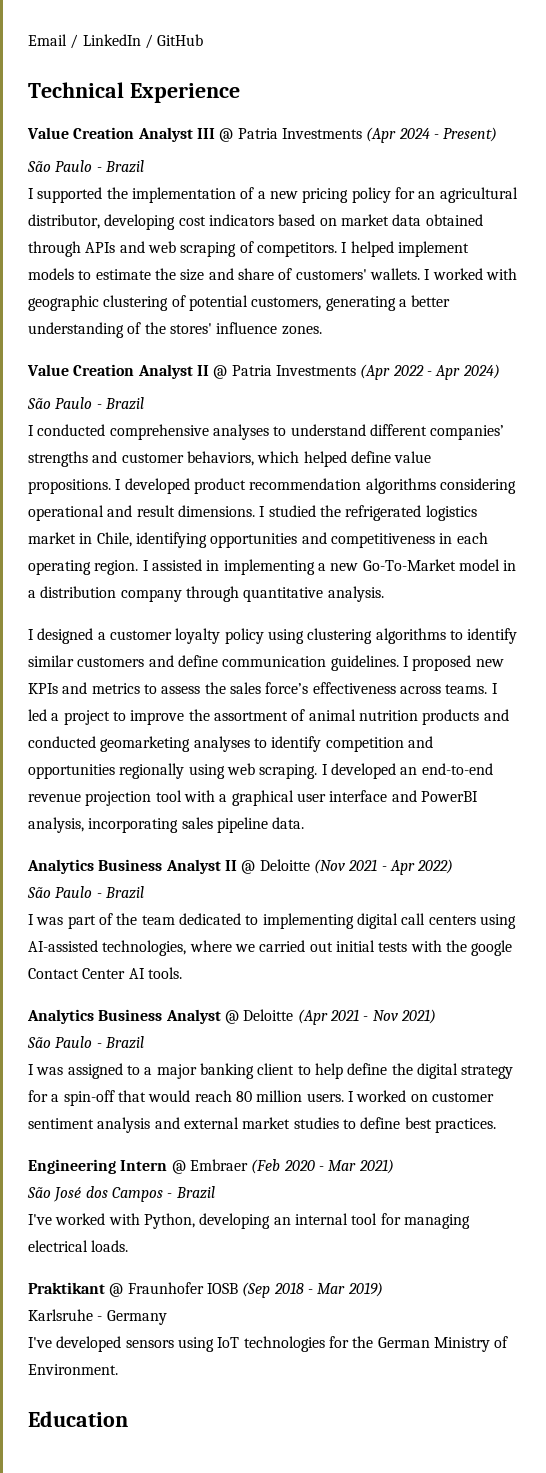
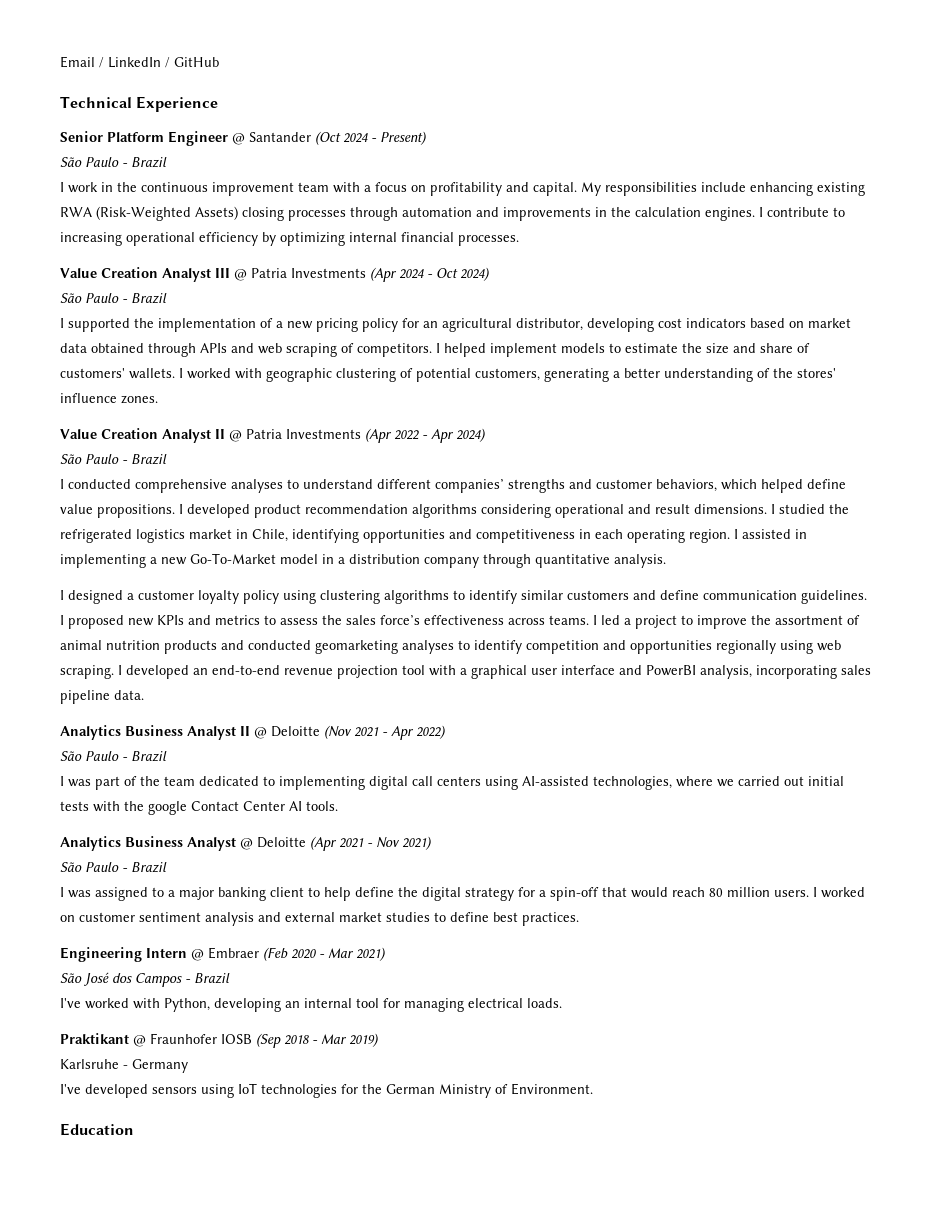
(240, 93) none -> [60,131,427,146] [60,157,167,168] [60,182,865,196] [60,206,845,221] [60,232,519,246] // Senior Platform Engineer @ Santander (Oct 2024 - Present) // São Paulo - Brazil // I work in the continuous improvement team with a focus on profitability and capital. My responsibilities include enhancing existing RWA (Risk-Weighted Assets) closing processes through automation and improvements in the calculation engines. I contribute to increasing operational efficiency by optimizing internal financial processes.
[443,127,498,142] Present) -> [436,267,490,281] Oct 2024)

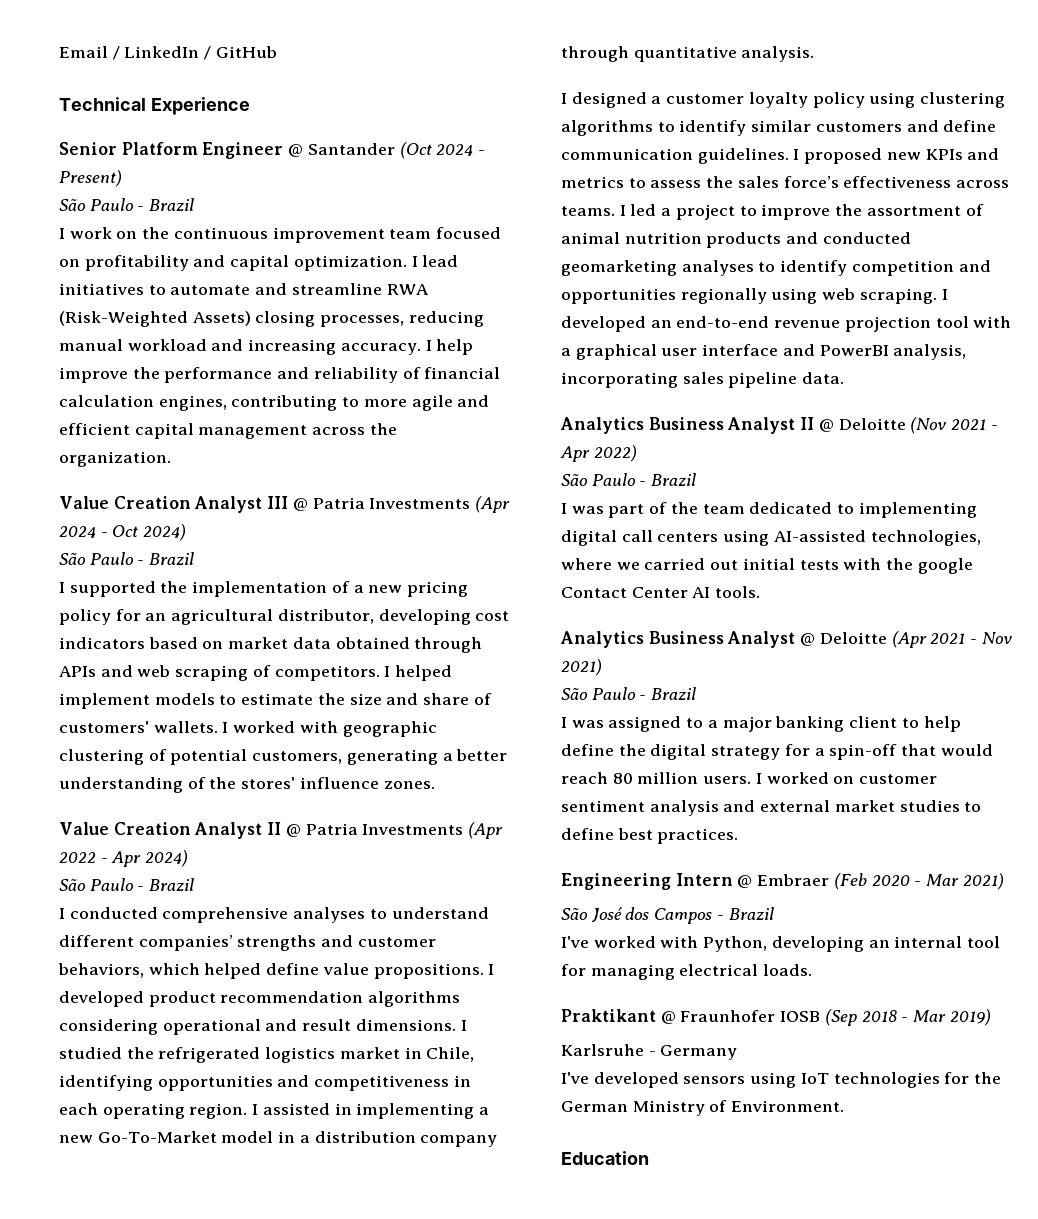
[101,182,113,192] in -> [116,231,138,239] on
[333,182,865,196] [60,206,845,221] [60,232,519,246] with a focus on profitability and capital. My responsibilities include enhancing existing RWA (Risk-Weighted Assets) closing processes through automation and improvements in the calculation engines. I contribute to increasing operational efficiency by optimizing internal financial processes. -> [436,227,502,239] [59,255,459,271] [59,283,429,295] [59,311,484,327] [59,339,474,355] [59,367,501,383] [59,395,490,411] [59,423,397,439] [59,451,171,467] focused on profitability and capital optimization. I lead initiatives to automate and streamline RWA (Risk-Weighted Assets) closing processes, reducing manual workload and increasing accuracy. I help improve the performance and reliability of financial calculation engines, contributing to more agile and efficient capital management across the organization.

